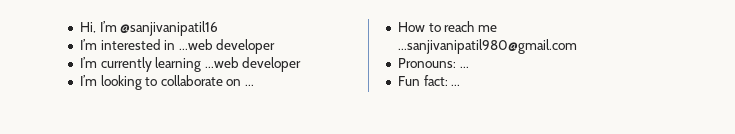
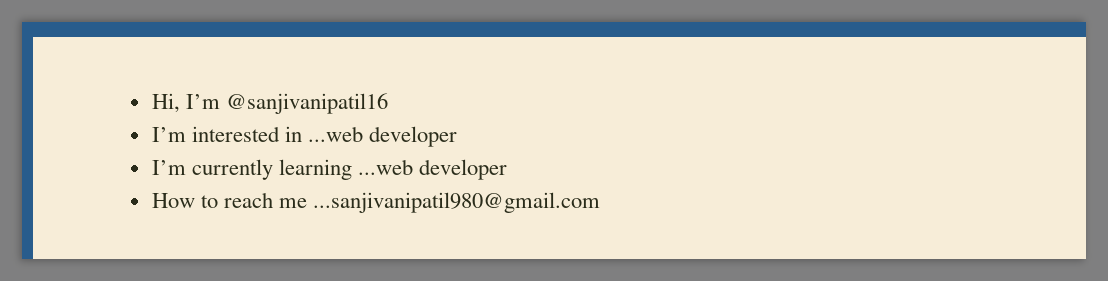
[79,75,255,90] // I’m looking to collaborate on ... -> (508, 169) none
[397,58,469,68] [397,75,461,86] // Pronouns: ... // Fun fact: ... -> (601, 202) none

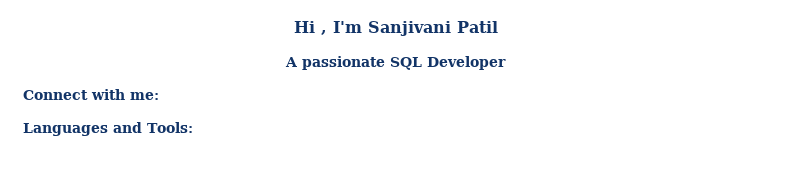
[151,93,388,114] [151,126,458,147] [151,159,508,180] [151,192,601,213] Hi, I’m @sanjivanipatil16 // I’m interested in ...web developer // I’m currently learning ...web developer // How to reach me ...sanjivanipatil980@gmail.com -> [293,21,498,36] [285,56,506,70] [23,89,159,100] [23,122,193,136] Hi , I'm Sanjivani Patil // A passionate SQL Developer // Connect with me: // Languages and Tools:

